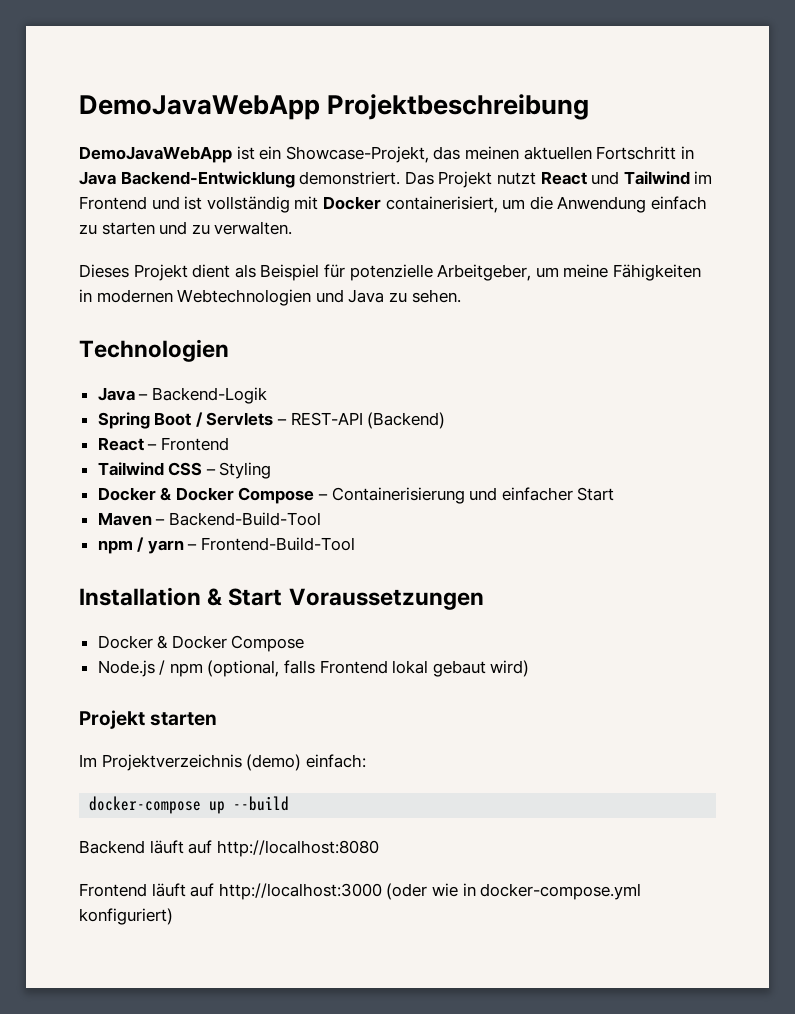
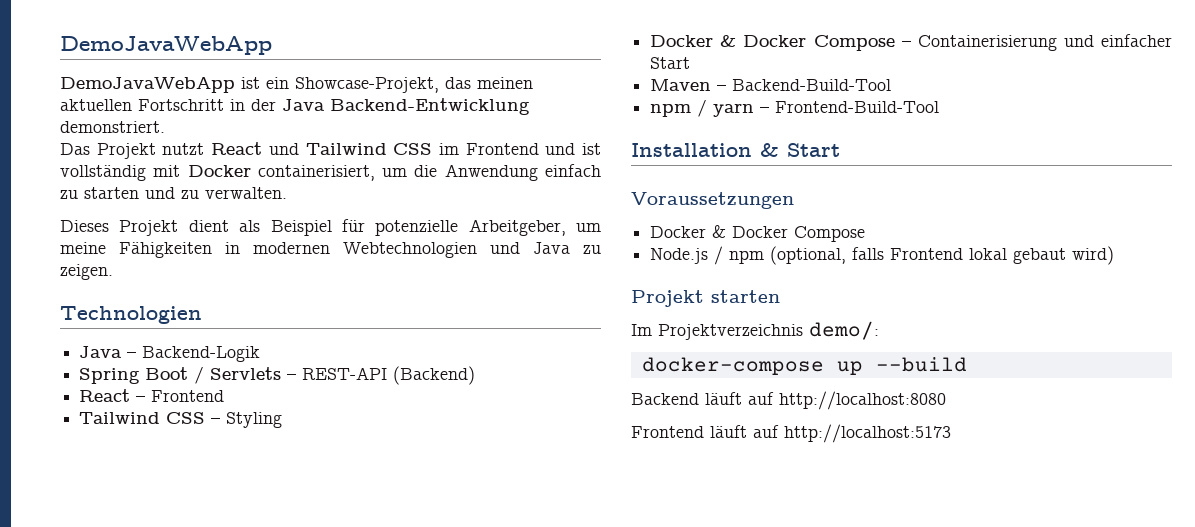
[79,94,590,120] DemoJavaWebApp Projektbeschreibung -> [60,36,272,55] DemoJavaWebApp
(694, 152) none -> [251,99,276,111] der
(401, 178) none -> (165, 127) //
(690, 178) none -> [393,143,433,155] CSS
[411,289,461,303] sehen. -> [60,264,113,280] zeigen.
(283, 597) none -> (840, 150) //
[246,754,366,771] (demo) einfach: -> [809,321,879,340] demo/:
[218,883,642,900] [79,908,173,925] http://localhost:3000 (oder wie in docker-compose.yml konfiguriert) -> [784,424,951,443] http://localhost:5173

